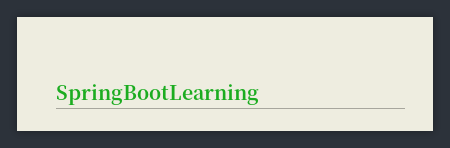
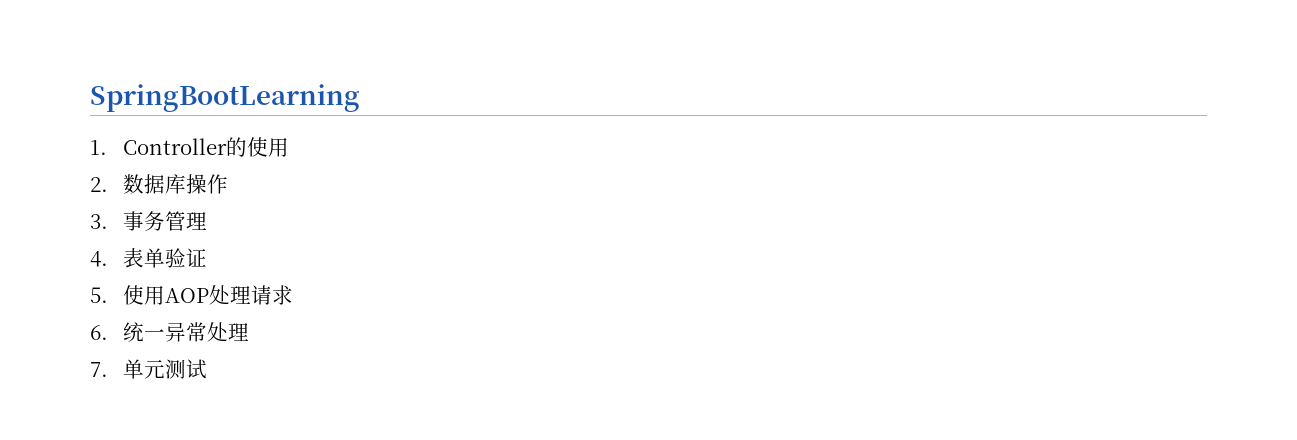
(259, 94) none -> [90,137,289,157] [90,174,228,194] [90,211,207,231] [90,248,207,268] [90,285,293,305] [90,322,249,342] [90,359,207,379] // 1. Controller的使用 // 2.数据库操作 // 3.事务管理 // 4.表单验证 // 5.使用AOP处理请求 // 6.统一异常处理 // 7.单元测试

